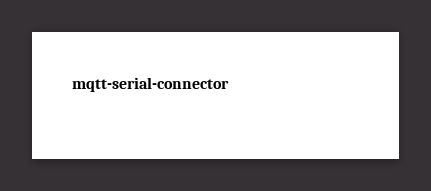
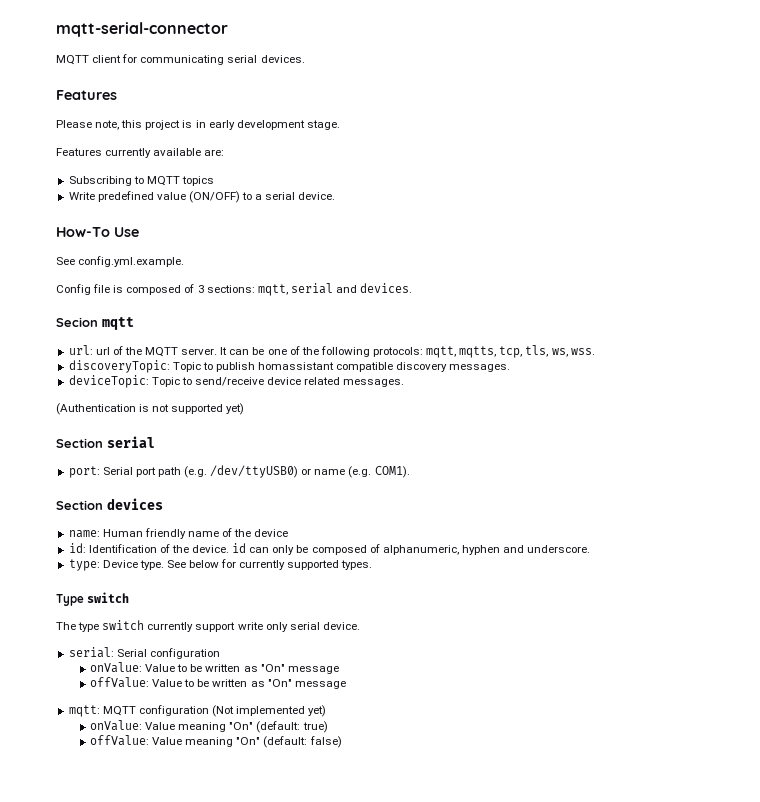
(229, 84) none -> [56,54,305,65] [56,90,117,100] [56,120,340,130] [56,148,225,158] [68,176,214,186] [68,191,336,203] [56,227,139,237] [56,256,185,267] [56,283,413,296] [56,317,134,330] [68,345,595,358] [68,360,511,373] [68,375,405,388] [56,403,245,415] [56,436,155,448] [68,465,410,478] [56,498,163,510] [68,528,289,539] [68,543,591,555] [68,559,373,571] [56,592,130,606] [56,620,360,632] [68,647,220,659] [89,662,339,674] [89,677,346,689] [68,705,327,717] [89,720,328,733] [89,735,342,748] // MQTT client for communicating serial devices. // Features // Please note, this project is in early development stage. // Features currently available are: // Subscribing to MQTT topics // Write predefined value (ON/OFF) to a serial device. // How-To Use // See config.yml.example. // Config file is composed of 3 sections: mqtt, serial and devices. // Secion mqtt // url: url of the MQTT server. It can be one of the following protocols: mqtt, mqtts, tcp, tls, ws, wss. // discoveryTopic: Topic to publish homassistant compatible discovery messages. // deviceTopic: Topic to send/receive device related messages. // (Authentication is not supported yet) // Section serial // port: Serial port path (e.g. /dev/ttyUSB0) or name (e.g. COM1). // Section devices // name: Human friendly name of the device // id: Identification of the device. id can only be composed of alphanumeric, hyphen and underscore. // type: Device type. See below for currently supported types. // Type switch // The type switch currently support write only serial device. // serial: Serial configuration // onValue: Value to be written as "On" message // offValue: Value to be written as "On" message // mqtt: MQTT configuration (Not implemented yet) // onValue: Value meaning "On" (default: true) // offValue: Value meaning "On" (default: false)

